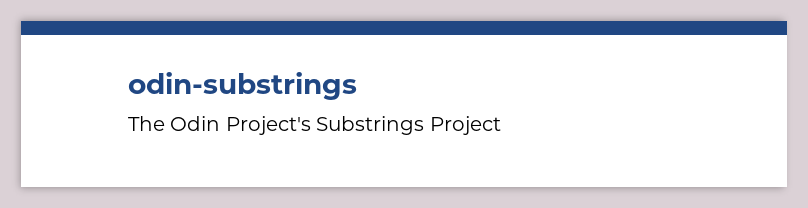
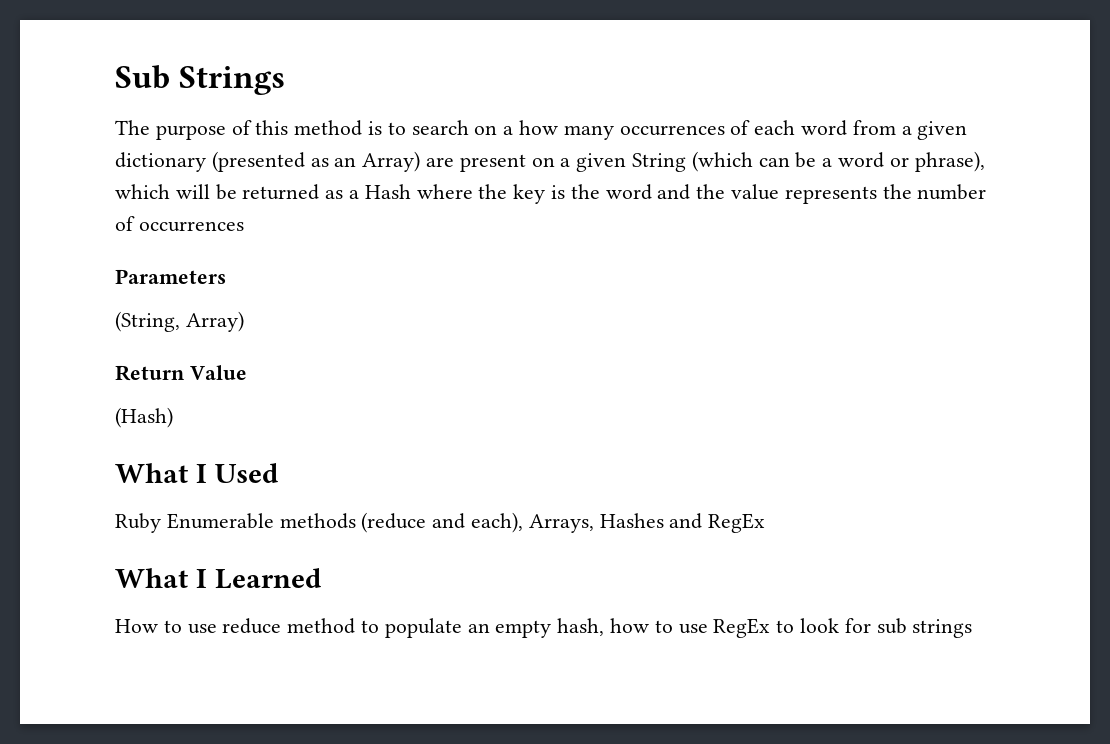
[128,72,357,100] odin-substrings -> [115,65,286,95] Sub Strings
[170,116,501,135] Odin Project's Substrings Project -> [155,120,968,140] [115,151,985,172] [115,184,987,204] [115,216,244,232] [115,269,226,284] [115,311,244,332] [115,365,247,381] [115,407,173,428] [115,463,278,483] [115,512,766,533] [115,568,321,589] [115,618,973,638] purpose of this method is to search on a how many occurrences of each word from a given dictionary (presented as an Array) are present on a given String (which can be a word or phrase), which will be returned as a Hash where the key is the word and the value represents the number of occurrences // Parameters // (String, Array) // Return Value // (Hash) // What I Used // Ruby Enumerable methods (reduce and each), Arrays, Hashes and RegEx // What I Learned // How to use reduce method to populate an empty hash, how to use RegEx to look for sub strings

